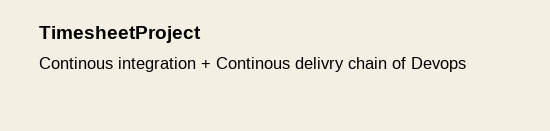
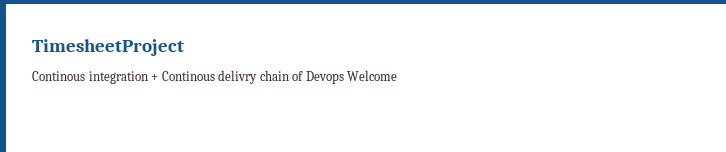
(466, 64) none -> [347,70,398,81] Welcome

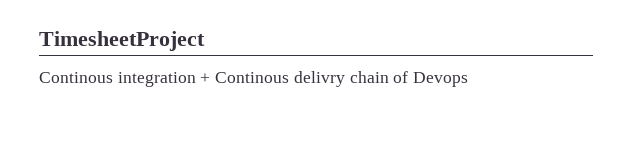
[347,70,398,81] Welcome -> (469, 79) none

